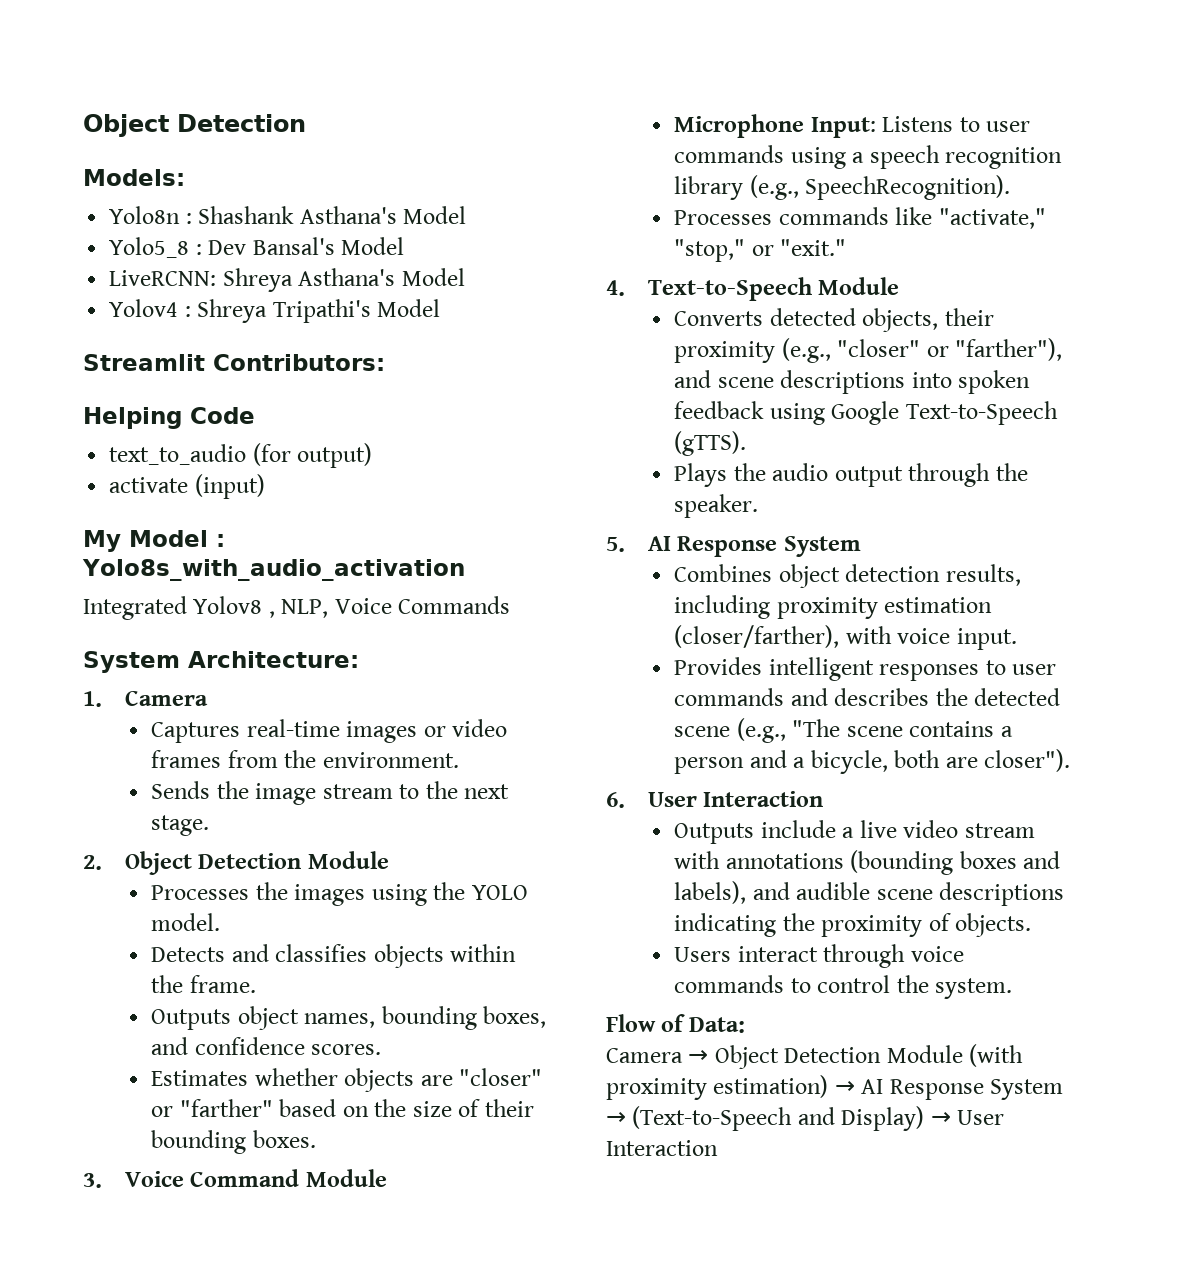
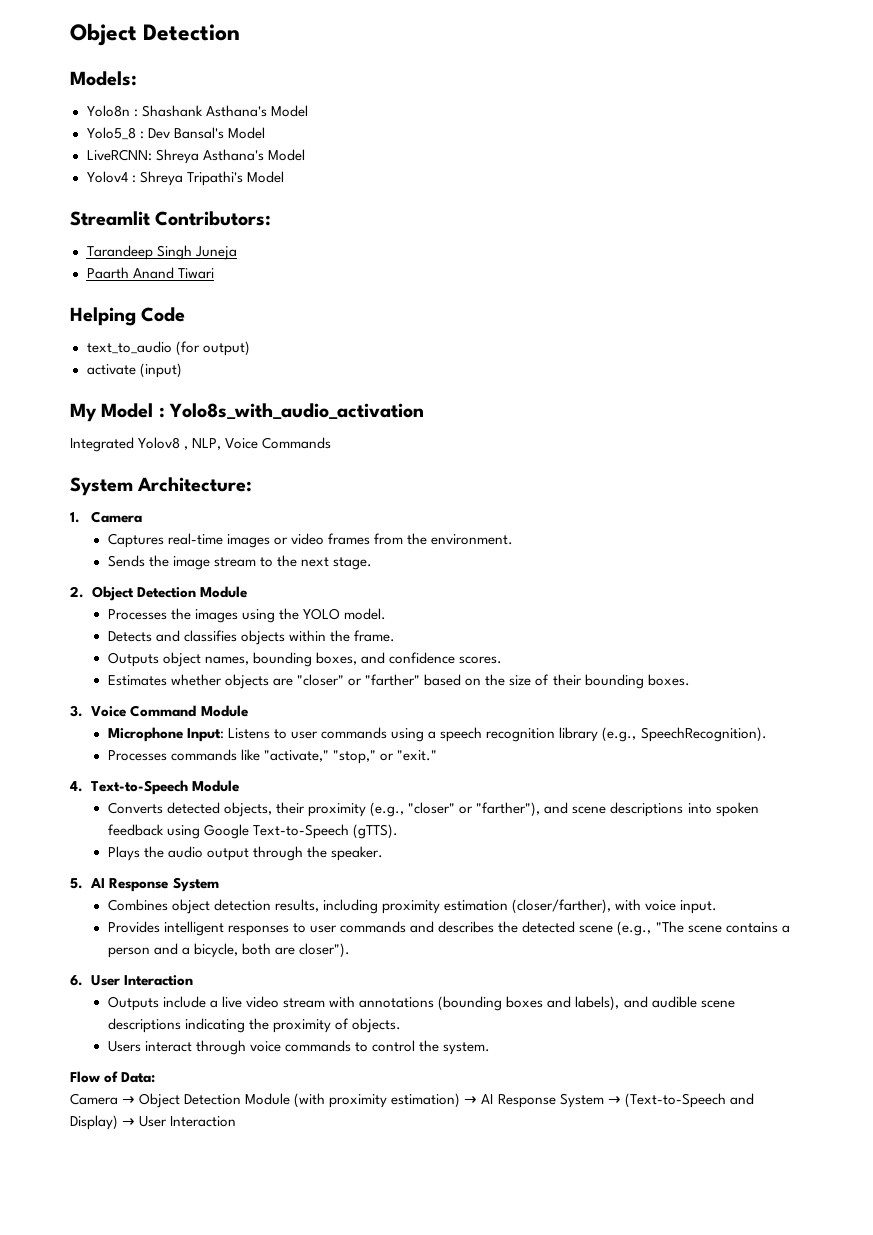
(385, 362) none -> [86,245,237,260] [86,267,214,279] // Tarandeep Singh Juneja // Paarth Anand Tiwari

